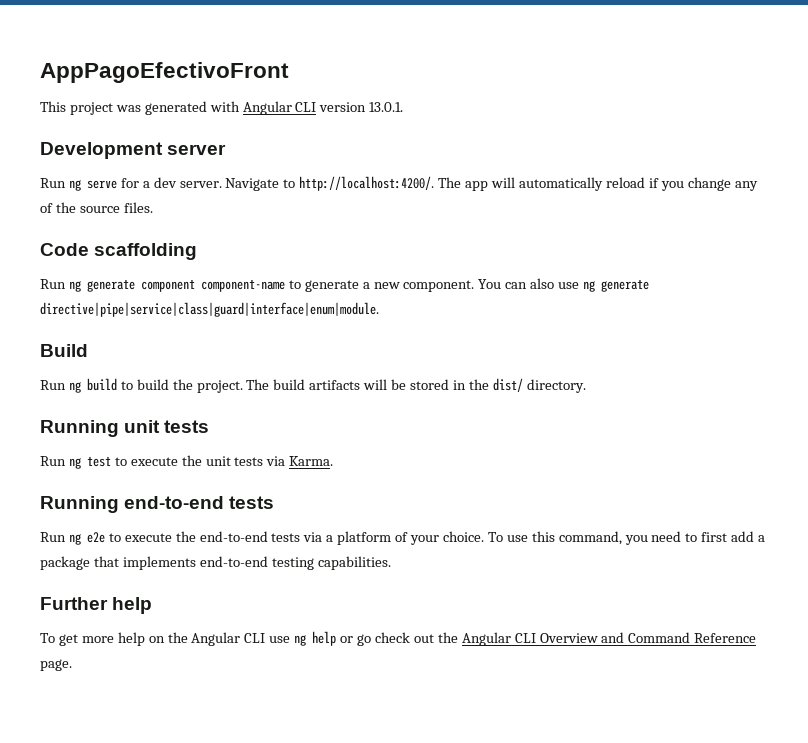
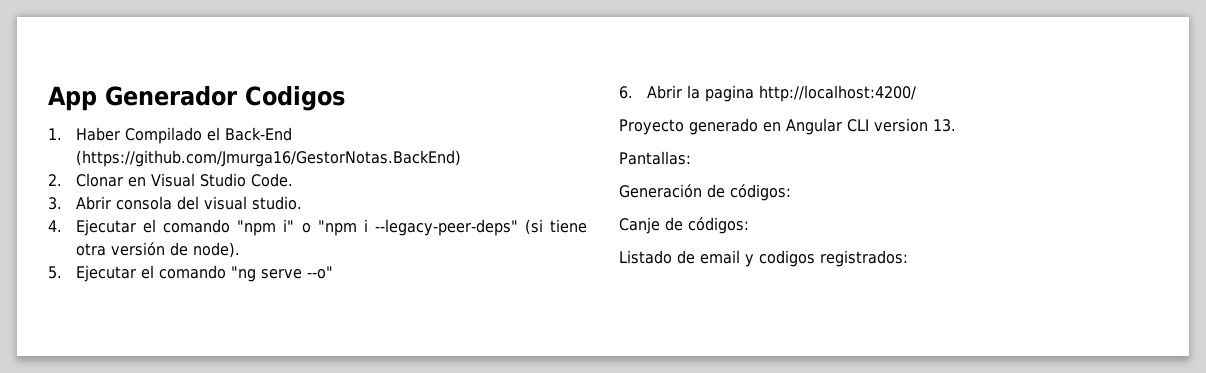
[40,62,289,83] [40,101,404,115] [40,142,227,159] [40,176,758,191] [40,202,153,213] [40,243,198,260] [40,278,650,292] [40,302,379,317] [40,344,88,357] [40,378,586,393] [40,420,210,437] [40,455,334,469] [40,496,275,513] [40,531,766,545] [40,556,391,570] [40,597,153,614] [40,631,757,646] [40,659,72,671] AppPagoEfectivoFront // This project was generated with Angular CLI version 13.0.1. // Development server // Run ng serve for a dev server. Navigate to http://localhost:4200/. The app will automatically reload if you change any of the source files. // Code scaffolding // Run ng generate component component-name to generate a new component. You can also use ng generate directive|pipe|service|class|guard|interface|enum|module. // Build // Run ng build to build the project. The build artifacts will be stored in the dist/ directory. // Running unit tests // Run ng test to execute the unit tests via Karma. // Running end-to-end tests // Run ng e2e to execute the end-to-end tests via a platform of your choice. To use this command, you need to first add a package that implements end-to-end testing capabilities. // Further help // To get more help on the Angular CLI use ng help or go check out the Angular CLI Overview and Command Reference page. -> [48,86,345,111] [48,127,293,144] [76,150,462,167] [48,173,294,187] [48,196,303,210] [48,219,588,236] [76,242,241,258] [48,265,334,282] [619,85,917,102] [619,118,956,135] [619,151,691,165] [619,184,791,201] [619,217,749,234] [619,250,908,267] App Generador Codigos // 1. Haber Compilado el Back-End (https://github.com/Jmurga16/GestorNotas.BackEnd) // 2. Clonar en Visual Studio Code. // 3. Abrir consola del visual studio. // 4. Ejecutar el comando "npm i" o "npm i --legacy-peer-deps" (si tiene otra versión de node). // 5. Ejecutar el comando "ng serve --o" // 6. Abrir la pagina http://localhost:4200/ // Proyecto generado en Angular CLI version 13. // Pantallas: // Generación de códigos: // Canje de códigos: // Listado de email y codigos registrados:

